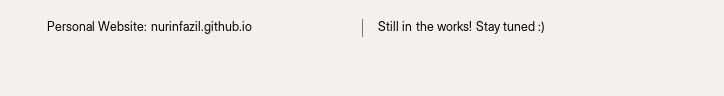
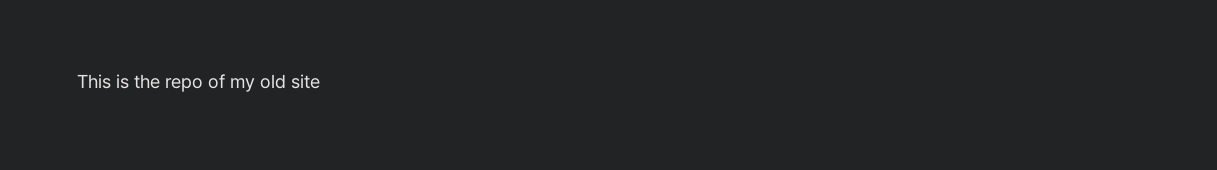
[47,21,252,34] [378,21,546,34] Personal Website: nurinfazil.github.io // Still in the works! Stay tuned :) -> [77,74,320,92] This is the repo of my old site

